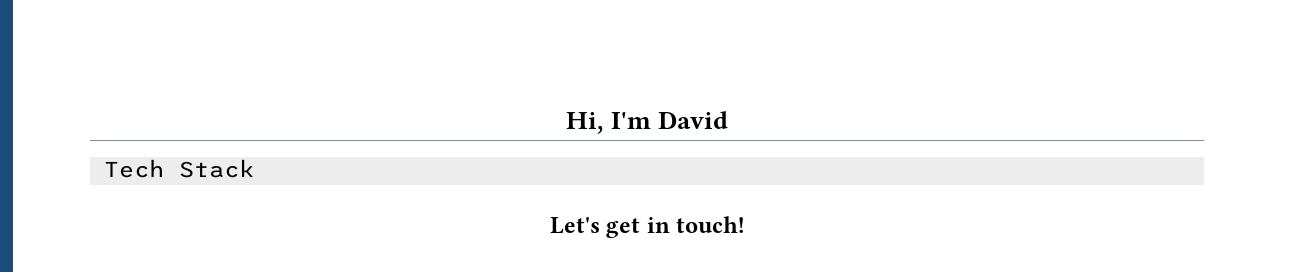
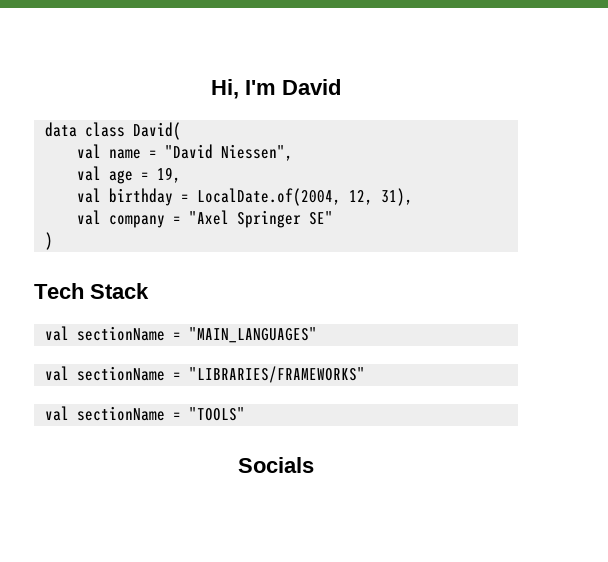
[103,159,254,178] [549,216,745,238] Tech Stack // Let's get in touch! -> [44,122,181,140] [76,144,293,161] [76,166,181,184] [76,188,413,206] [76,210,333,228] [44,232,53,250] [34,283,149,299] [44,326,317,343] [44,366,365,383] [44,406,245,421] [238,457,314,473] data class David( // val name = "David Niessen", // val age = 19, // val birthday = LocalDate.of(2004, 12, 31), // val company = "Axel Springer SE" // ) // Tech Stack // val sectionName = "MAIN_LANGUAGES" // val sectionName = "LIBRARIES/FRAMEWORKS" // val sectionName = "TOOLS" // Socials

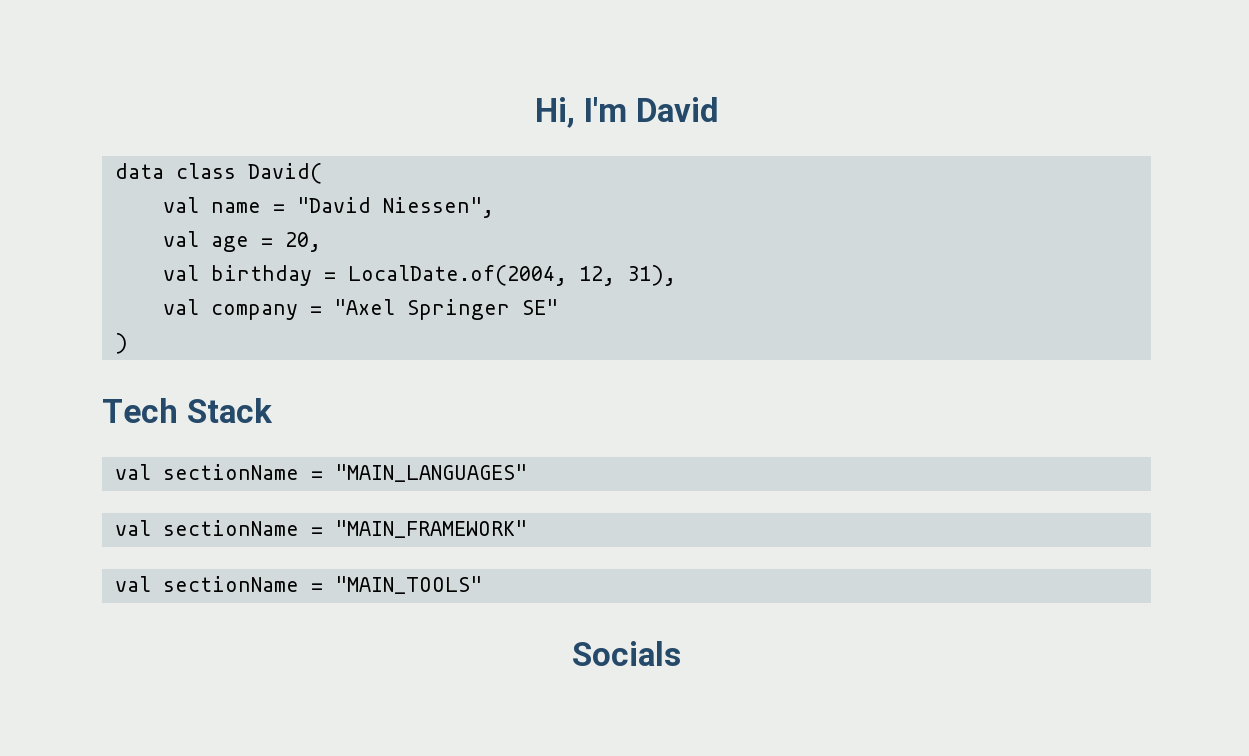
[156,167,181,183] 19, -> [285,232,322,252] 20,
[188,366,365,383] [44,406,245,421] "LIBRARIES/FRAMEWORKS" // val sectionName = "TOOLS" -> [335,520,528,538] [115,576,483,594] "MAIN_FRAMEWORK" // val sectionName = "MAIN_TOOLS"

